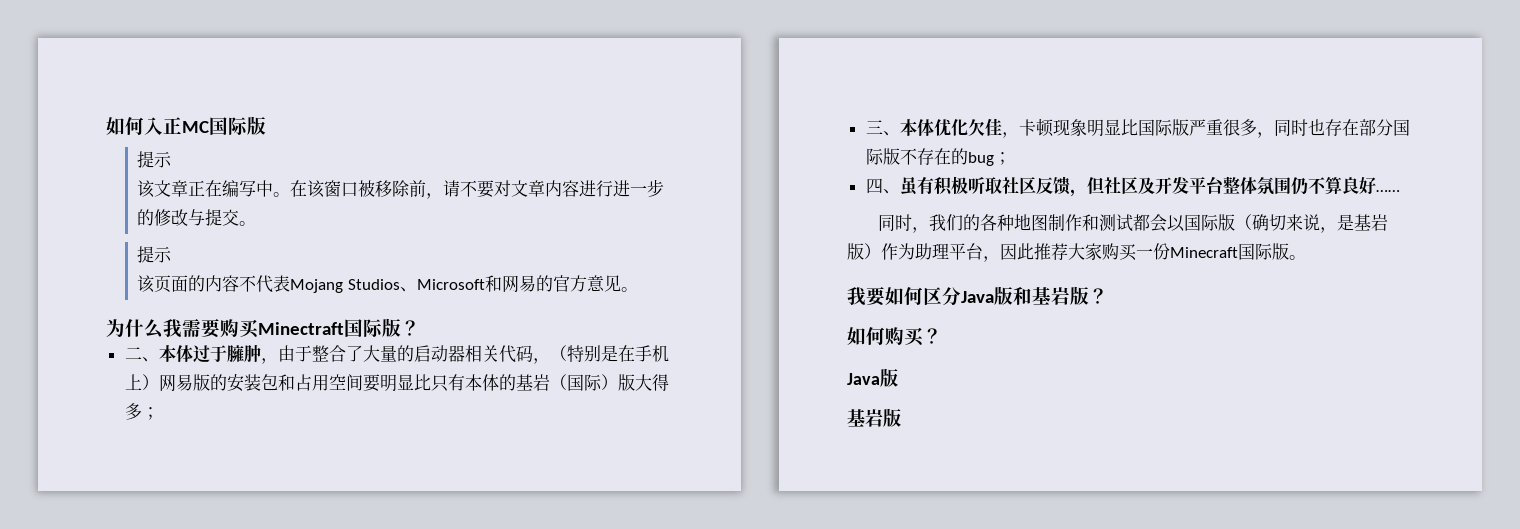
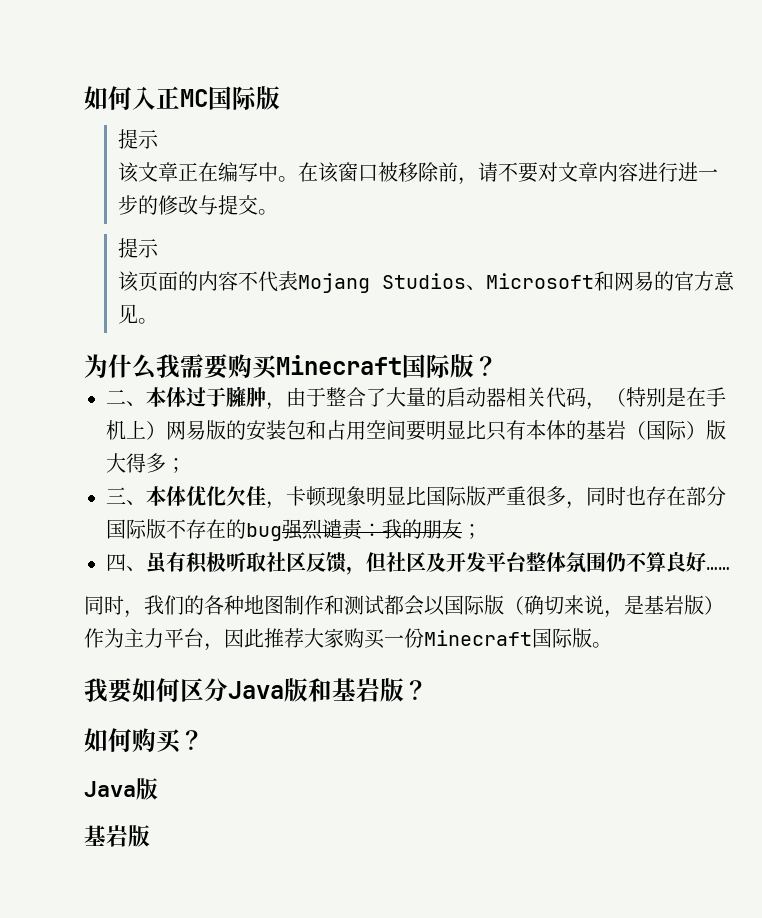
[258,322,344,335] Minectraft -> [276,355,402,375] Minecraft
(994, 159) none -> [282,519,462,540] 强烈谴责：我的朋友
[915,243,949,260] 助理 -> [124,628,164,648] 主力

